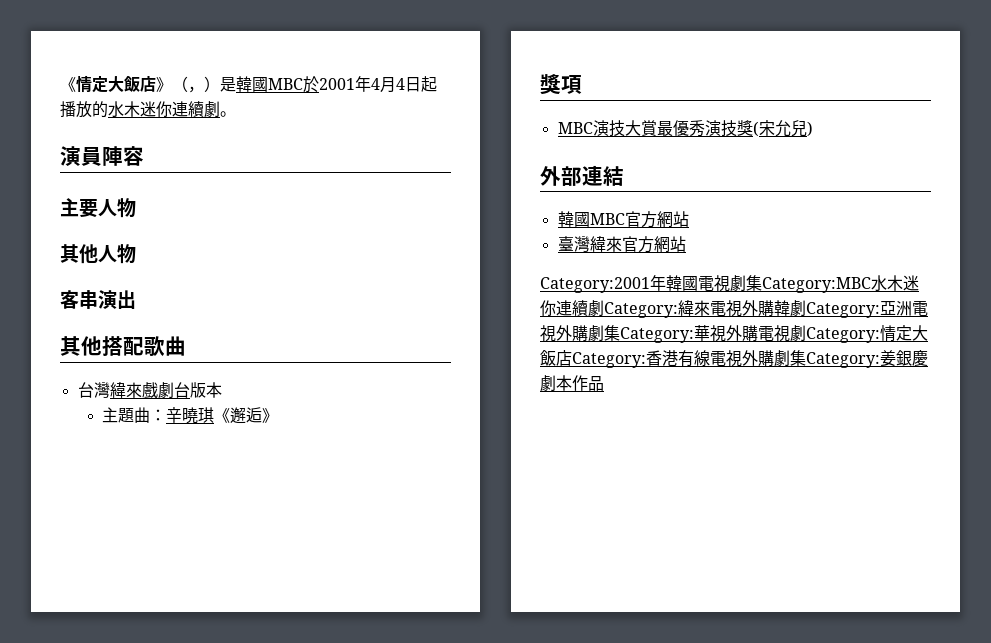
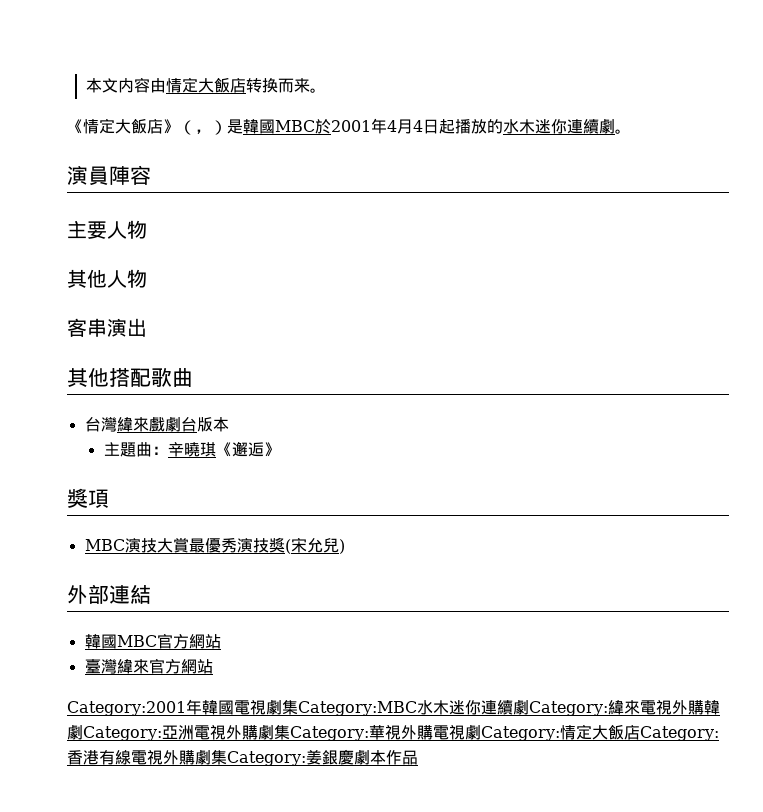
(60, 84) none -> [86,77,327,93] 本文内容由情定大飯店转换而来。 //

